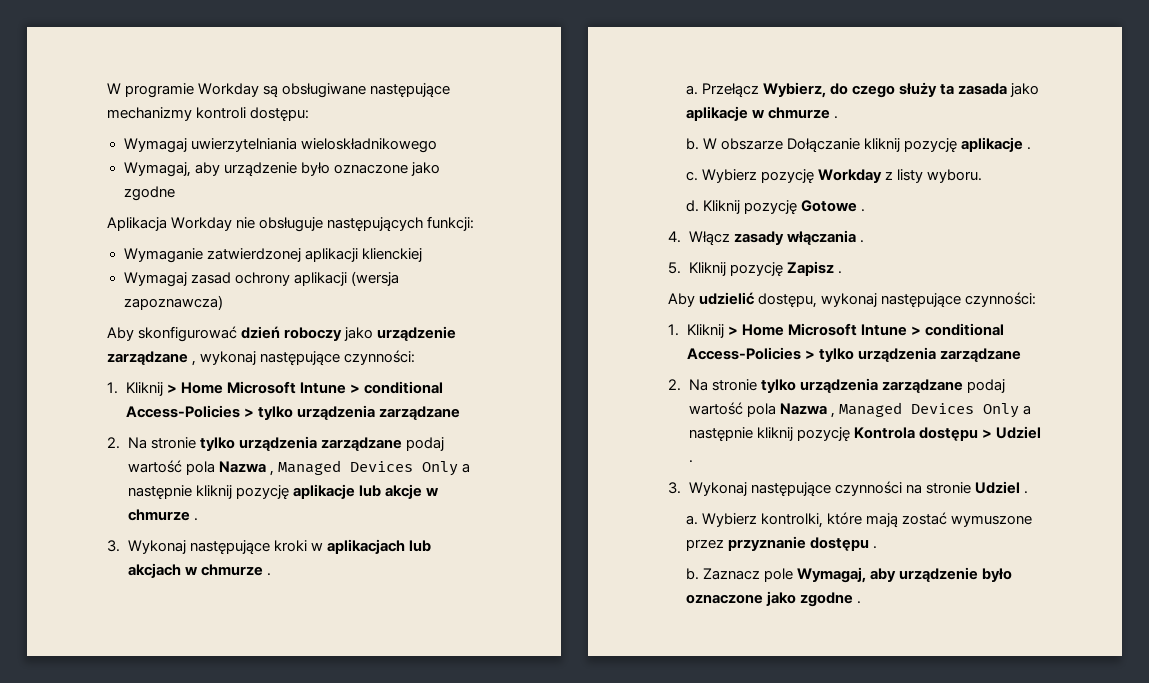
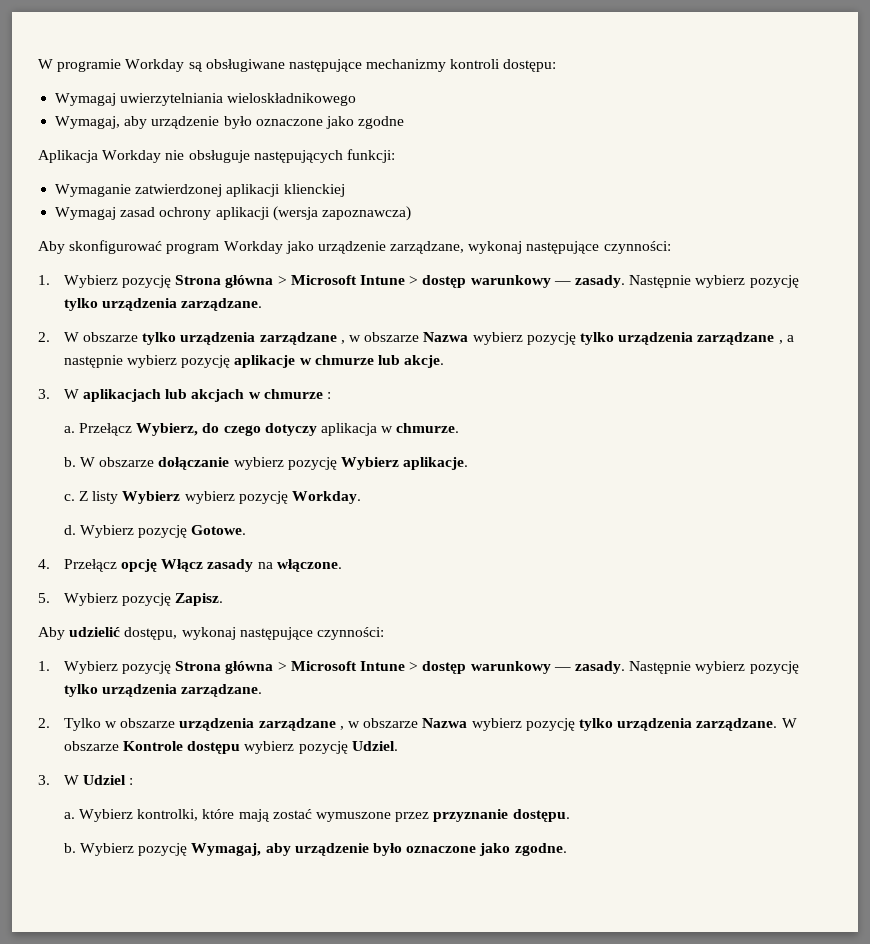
[241,326,457,341] [107,350,416,366] [107,381,443,396] [125,405,460,420] [107,436,444,451] [127,460,470,476] [127,484,439,500] [127,509,198,521] [107,540,323,555] dzień roboczy jako urządzenie zarządzane , wykonaj następujące czynności: // 1. Kliknij > Home Microsoft Intune > conditional Access-Policies > tylko urządzenia zarządzane // 2. Na stronie tylko urządzenia zarządzane podaj wartość pola Nazwa , Managed Devices Only a następnie kliknij pozycję aplikacje lub akcje w chmurze . // 3. Wykonaj następujące kroki w -> [166,241,671,254] [38,275,799,288] [63,298,263,311] [38,332,794,345] [63,355,445,368] [38,389,79,399] program Workday jako urządzenie zarządzane, wykonaj następujące czynności: // 1. Wybierz pozycję Strona główna > Microsoft Intune > dostęp warunkowy — zasady. Następnie wybierz pozycję tylko urządzenia zarządzane. // 2. W obszarze tylko urządzenia zarządzane , w obszarze Nazwa wybierz pozycję tylko urządzenia zarządzane , a następnie wybierz pozycję aplikacje w chmurze lub akcje. // 3. W
[266,573,271,576] . -> [327,392,332,399] :
[899,82,1040,97] [685,106,839,121] [685,137,1032,153] [685,169,983,184] [685,200,866,215] [668,230,864,246] [668,261,842,277] służy ta zasada jako aplikacje w chmurze . // b. W obszarze Dołączanie kliknij pozycję aplikacje . // c. Wybierz pozycję Workday z listy wyboru. // d. Kliknij pozycję Gotowe . // 4. Włącz zasady włączania . // 5. Kliknij pozycję Zapisz . -> [264,423,460,436] [63,457,469,470] [63,491,362,504] [63,525,247,538] [38,559,342,572] [38,593,224,606] dotyczy aplikacja w chmurze. // b. W obszarze dołączanie wybierz pozycję Wybierz aplikacje. // c. Z listy Wybierz wybierz pozycję Workday. // d. Wybierz pozycję Gotowe. // 4. Przełącz opcję Włącz zasady na włączone. // 5. Wybierz pozycję Zapisz.
[686,323,1004,338] [686,347,1021,362] [668,378,1005,393] [688,402,1031,418] [688,426,1041,442] [688,460,693,463] [668,481,1028,497] Kliknij > Home Microsoft Intune > conditional Access-Policies > tylko urządzenia zarządzane // 2. Na stronie tylko urządzenia zarządzane podaj wartość pola Nazwa , Managed Devices Only a następnie kliknij pozycję Kontrola dostępu > Udziel . // 3. Wykonaj następujące czynności na stronie Udziel . -> [63,661,799,674] [63,684,263,697] [38,718,797,731] [63,741,398,754] [38,775,134,785] Wybierz pozycję Strona główna > Microsoft Intune > dostęp warunkowy — zasady. Następnie wybierz pozycję tylko urządzenia zarządzane. // 2. Tylko w obszarze urządzenia zarządzane , w obszarze Nazwa wybierz pozycję tylko urządzenia zarządzane. W obszarze Kontrole dostępu wybierz pozycję Udziel. // 3. W Udziel :
[810,537,878,551] [685,567,1013,583] [685,591,862,607] dostępu . // b. Zaznacz pole Wymagaj, aby urządzenie było oznaczone jako zgodne . -> [512,809,570,822] [63,843,567,856] dostępu. // b. Wybierz pozycję Wymagaj, aby urządzenie było oznaczone jako zgodne.

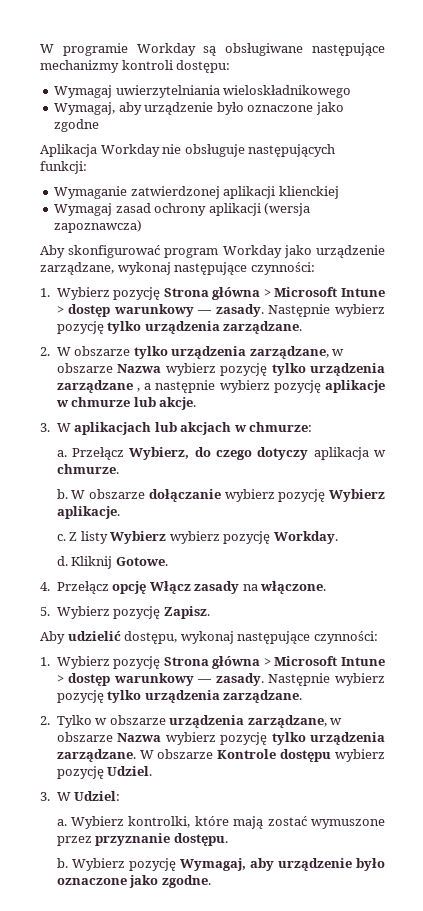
[259,332,345,345] zarządzane , -> [249,346,329,359] zarządzane,
[263,389,332,399] chmurze : -> [249,422,313,432] chmurze:
[80,525,188,538] Wybierz pozycję -> [71,556,113,569] Kliknij
[258,718,344,731] zarządzane , -> [247,715,327,728] zarządzane,
[83,775,134,785] Udziel : -> [74,791,121,801] Udziel:

